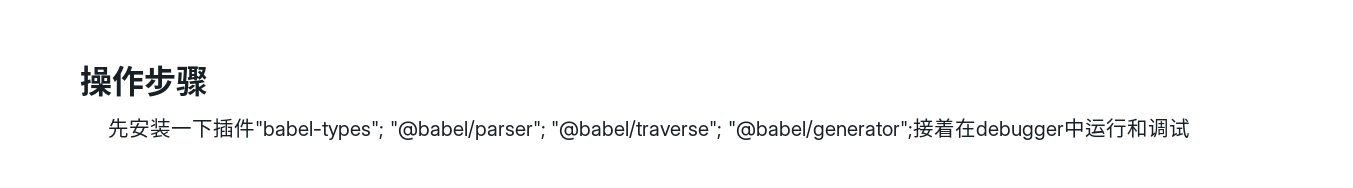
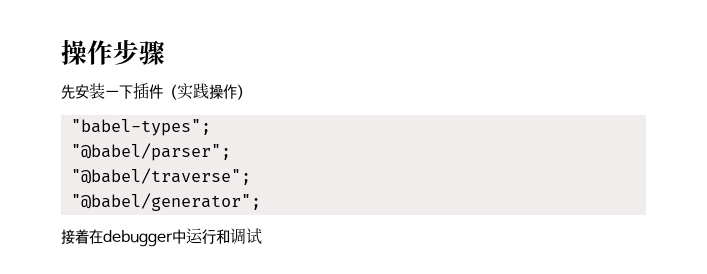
(255, 128) none -> [163,83,251,100] （实践操作） //
(384, 130) none -> (211, 127) //
(546, 130) none -> (231, 152) //
(723, 130) none -> (251, 176) //
(913, 130) none -> (261, 202) //

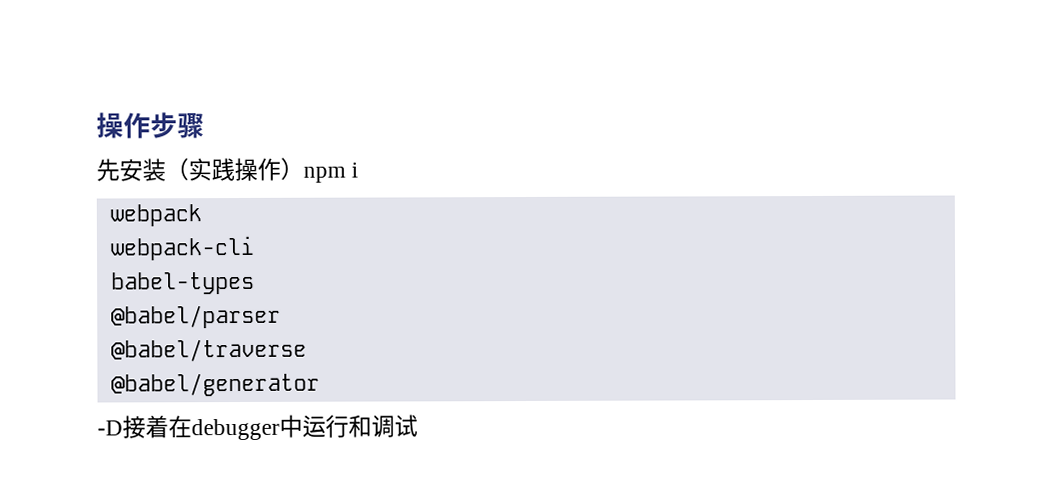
[105,82,163,99] 一下插件 -> (166, 170) none
[70,119,211,136] [70,143,231,161] [70,168,251,185] [70,193,261,211] // "babel-types"; // "@babel/parser"; // "@babel/traverse"; // "@babel/generator"; // -> [303,162,359,183] [109,204,202,227] [109,235,255,261] [110,271,255,295] [110,304,281,329] [110,338,307,362] [110,372,320,397] [97,420,123,436] npm i // webpack // webpack-cli // babel-types // @babel/parser // @babel/traverse // @babel/generator // -D

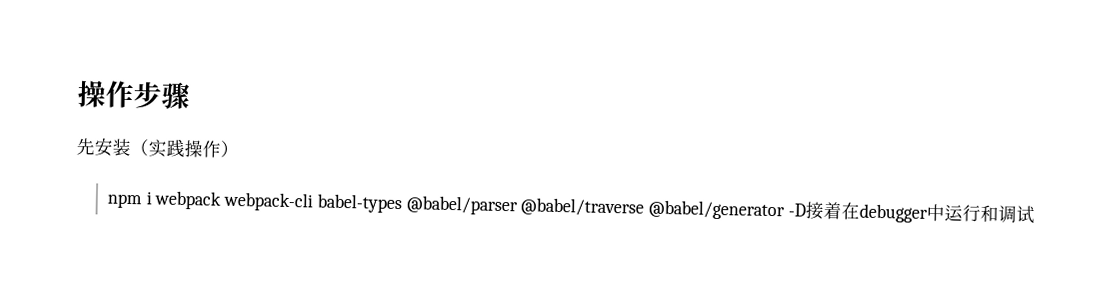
(304, 168) none -> (239, 149) //
(359, 170) // -> (152, 198) none
(202, 215) // -> (223, 200) none
(255, 248) // -> (314, 201) none
(255, 283) // -> (402, 203) none
(281, 316) // -> (518, 205) none
(307, 350) // -> (645, 207) none
(320, 384) // -> (786, 210) none

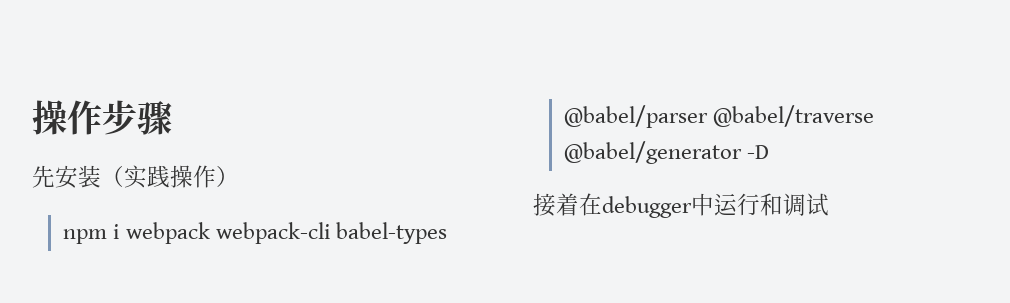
(806, 210) none -> (770, 152) //

